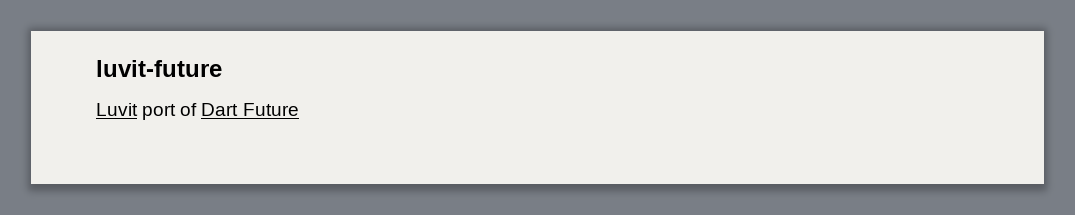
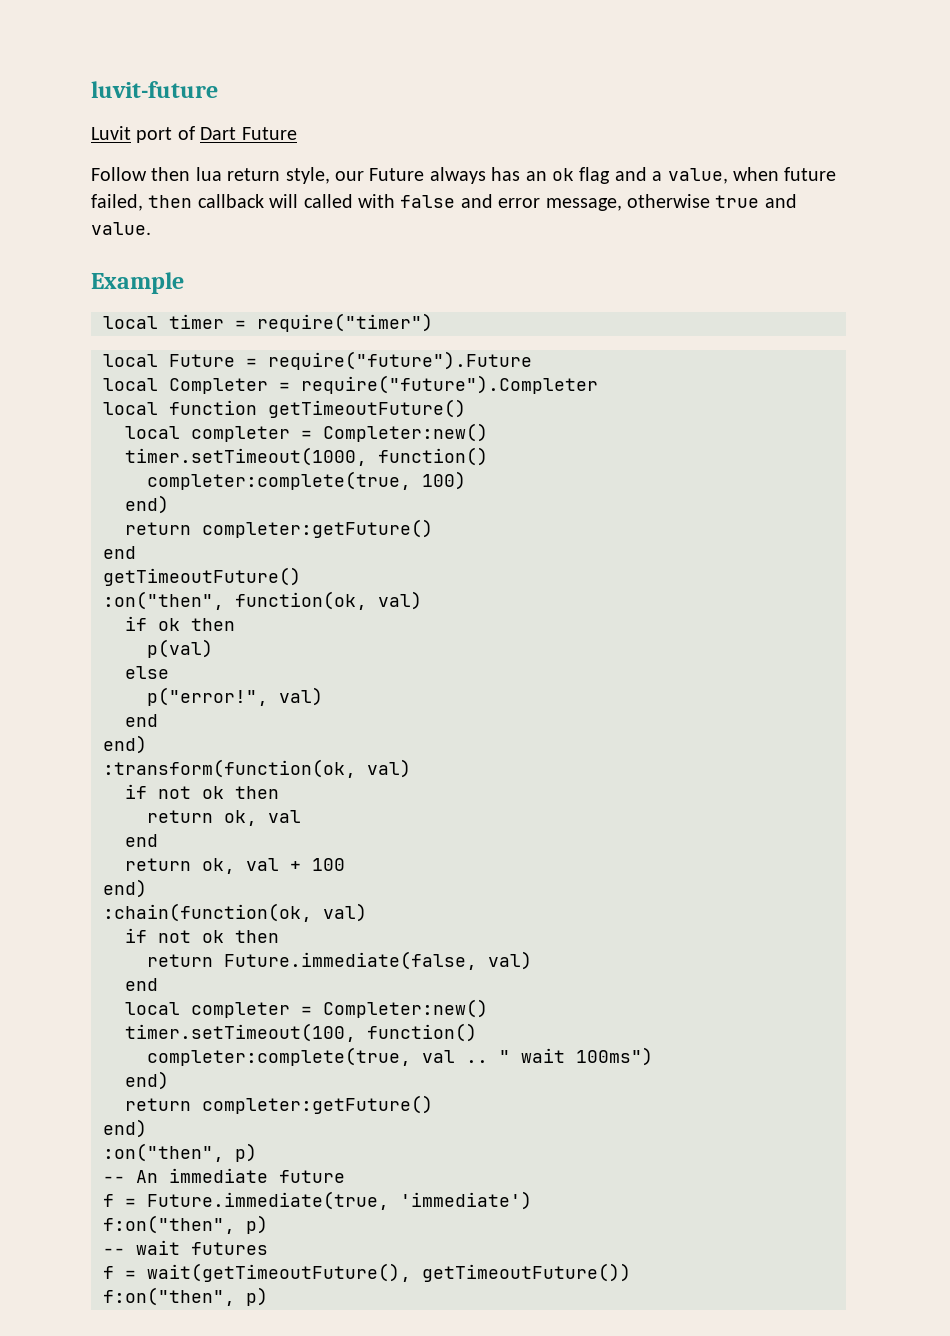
(299, 109) none -> [91,167,837,184] [91,194,797,211] [91,222,151,235] [91,272,184,294] [103,313,433,332] [103,351,532,370] [103,375,598,394] [103,399,466,418] [125,423,488,442] [125,447,488,466] [147,471,466,490] [125,495,169,514] [125,519,433,538] [103,546,136,559] [103,567,301,586] [103,591,422,610] [125,616,235,631] [147,639,213,658] [125,666,169,679] [147,687,323,706] [125,714,158,727] [103,735,147,754] [103,759,411,778] [125,784,279,799] [147,810,301,826] [125,834,158,847] [125,858,345,874] [103,879,147,898] [103,903,367,922] [125,928,279,943] [147,951,532,970] [125,978,158,991] [125,999,488,1018] [125,1023,477,1042] [147,1047,653,1066] [125,1071,169,1090] [125,1095,433,1114] [103,1119,147,1138] [103,1143,257,1162] [103,1168,345,1183] [103,1191,532,1210] [103,1215,268,1234] [103,1240,268,1255] [103,1263,631,1282] [103,1287,268,1306] // Follow then lua return style, our Future always has an ok flag and a value, when future failed, then callback will called with false and error message, otherwise true and value. // Example // local timer = require("timer") // local Future = require("future").Future // local Completer = require("future").Completer // local function getTimeoutFuture() // local completer = Completer:new() // timer.setTimeout(1000, function() // completer:complete(true, 100) // end) // return completer:getFuture() // end // getTimeoutFuture() // :on("then", function(ok, val) // if ok then // p(val) // else // p("error!", val) // end // end) // :transform(function(ok, val) // if not ok then // return ok, val // end // return ok, val + 100 // end) // :chain(function(ok, val) // if not ok then // return Future.immediate(false, val) // end // local completer = Completer:new() // timer.setTimeout(100, function() // completer:complete(true, val .. " wait 100ms") // end) // return completer:getFuture() // end) // :on("then", p) // -- An immediate future // f = Future.immediate(true, 'immediate') // f:on("then", p) // -- wait futures // f = wait(getTimeoutFuture(), getTimeoutFuture()) // f:on("then", p)

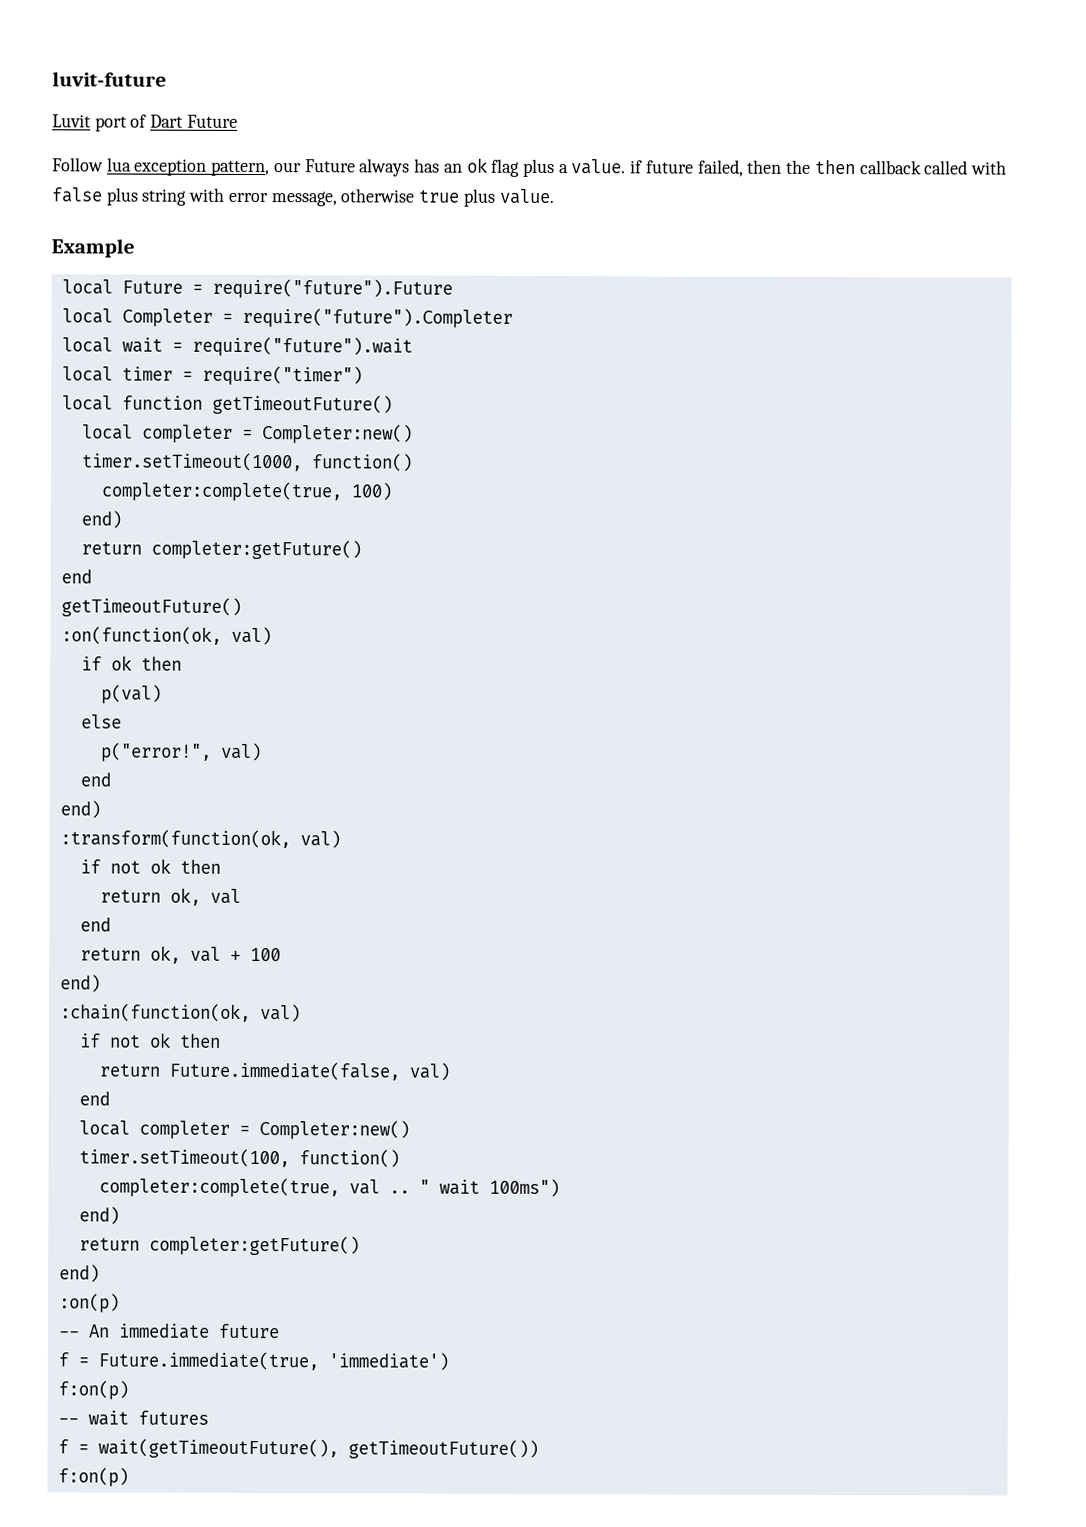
[151,167,330,184] then lua return style, -> [106,157,271,177] lua exception pattern,
[614,167,837,184] [91,194,493,211] and a value, when future failed, then callback will called with false and -> [522,158,1007,178] [51,187,226,206] plus a value. if future failed, then the then callback called with false plus string with
[764,194,797,208] and -> [462,188,496,207] plus
[103,313,433,332] // local timer = require("timer") -> (135, 248) none
(598, 384) none -> [61,336,413,357] [61,365,363,386] // local wait = require("future").wait // local timer = require("timer")
[103,591,367,610] :on("then", function(ok, -> [60,626,222,645] :on(function(ok,
[103,1143,257,1162] :on("then", p) -> [58,1293,120,1313] :on(p)
[103,1215,268,1234] f:on("then", p) -> [57,1380,129,1400] f:on(p)
[103,1287,268,1306] f:on("then", p) -> [57,1467,129,1487] f:on(p)

